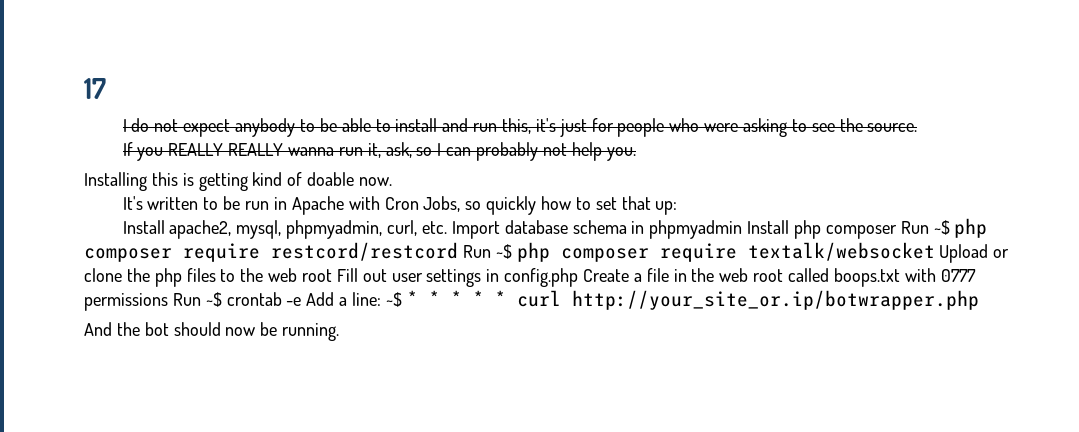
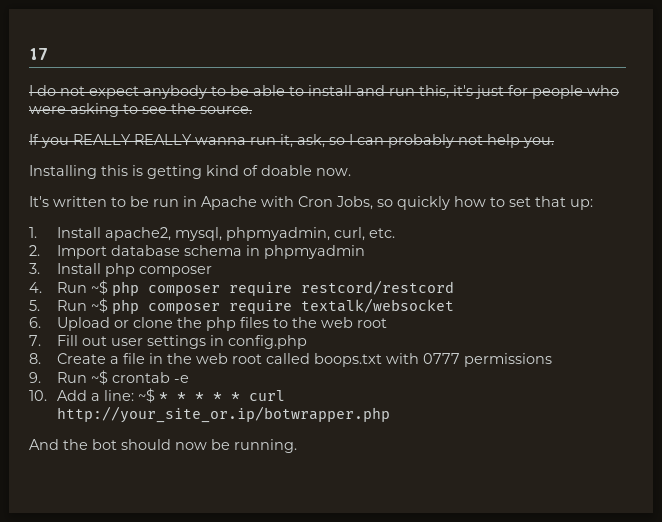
(678, 208) none -> [29,227,37,238] 1.
(447, 227) none -> [29,245,40,256] // 2.
(743, 229) none -> [29,263,40,274] // 3.
(897, 232) none -> [29,282,42,293] // 4.
(458, 251) none -> [29,300,40,311] // 5.
(935, 251) none -> [29,317,41,328] // 6.
(333, 275) none -> [29,335,41,346] // 7.
(579, 277) none -> [29,353,41,364] // 8.
(168, 302) none -> [29,372,41,383] // 9.
(302, 301) none -> [29,390,47,401] // 10.

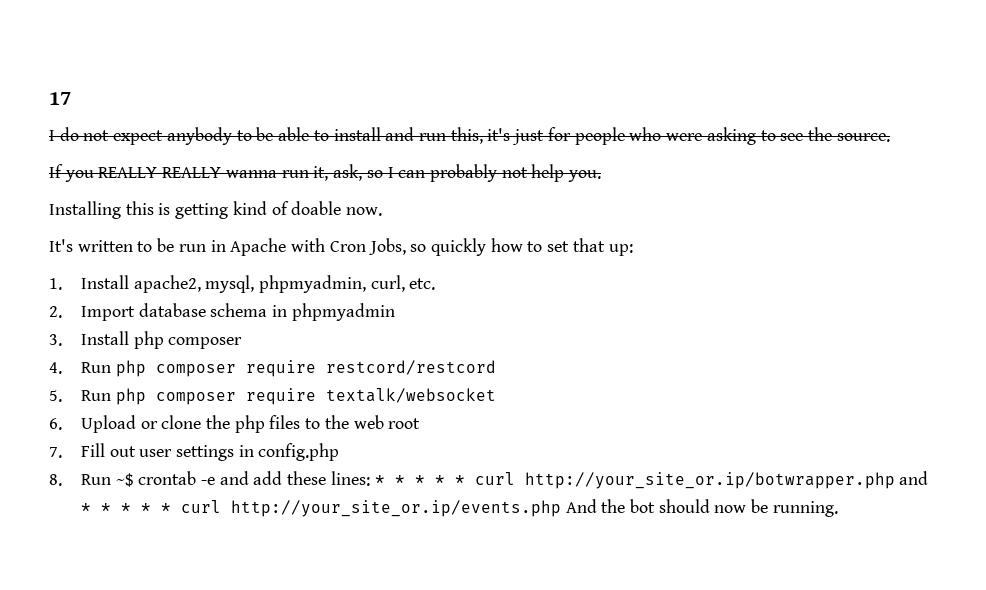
[91,280,109,295] ~$ -> (111, 367) none
[91,298,109,313] ~$ -> (111, 395) none
[57,353,553,367] [29,372,41,383] Create a file in the web root called boops.txt with 0777 permissions // 9. -> (62, 480) none
[29,388,156,403] // 10. Add a line: ~$ -> [219,471,370,486] and add these lines:
(391, 414) // -> [899,471,929,485] [80,500,561,517] and * * * * * curl http://your_site_or.ip/events.php

